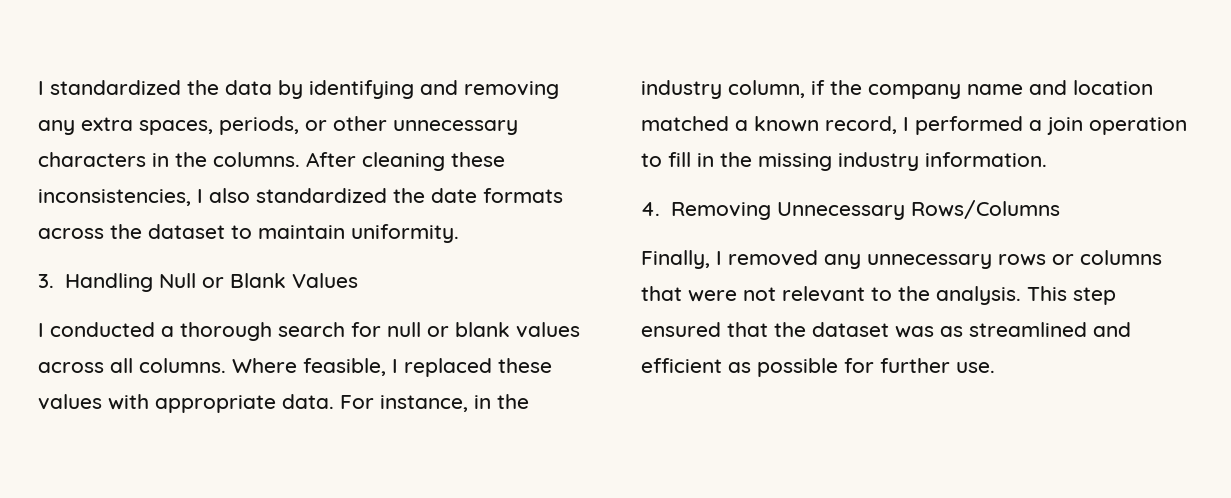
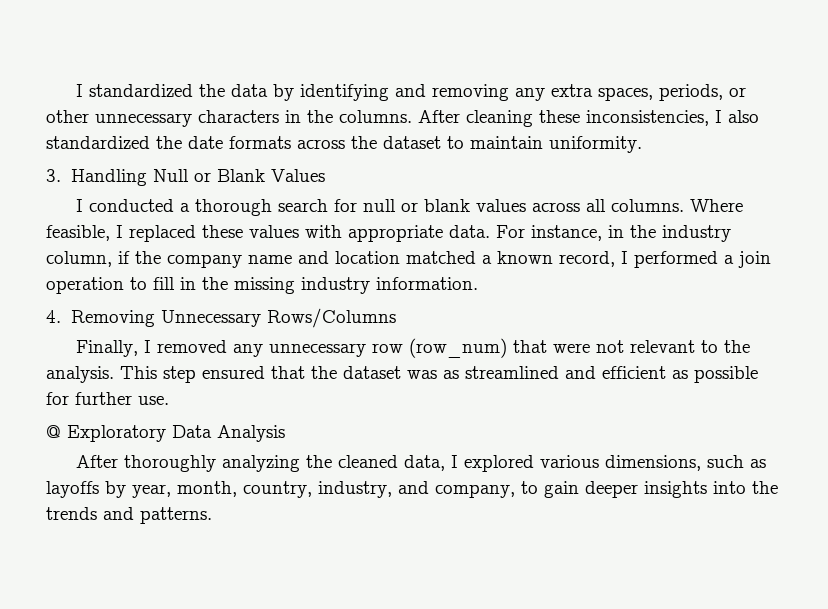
[998,250,1162,266] rows or columns -> [371,338,507,358] row (row_num)
(995, 367) none -> [46,425,285,442] [75,455,766,472] [46,481,778,498] [46,507,212,524] // @ Exploratory Data Analysis // After thoroughly analyzing the cleaned data, I explored various dimensions, such as layoffs by year, month, country, industry, and company, to gain deeper insights into the trends and patterns.

